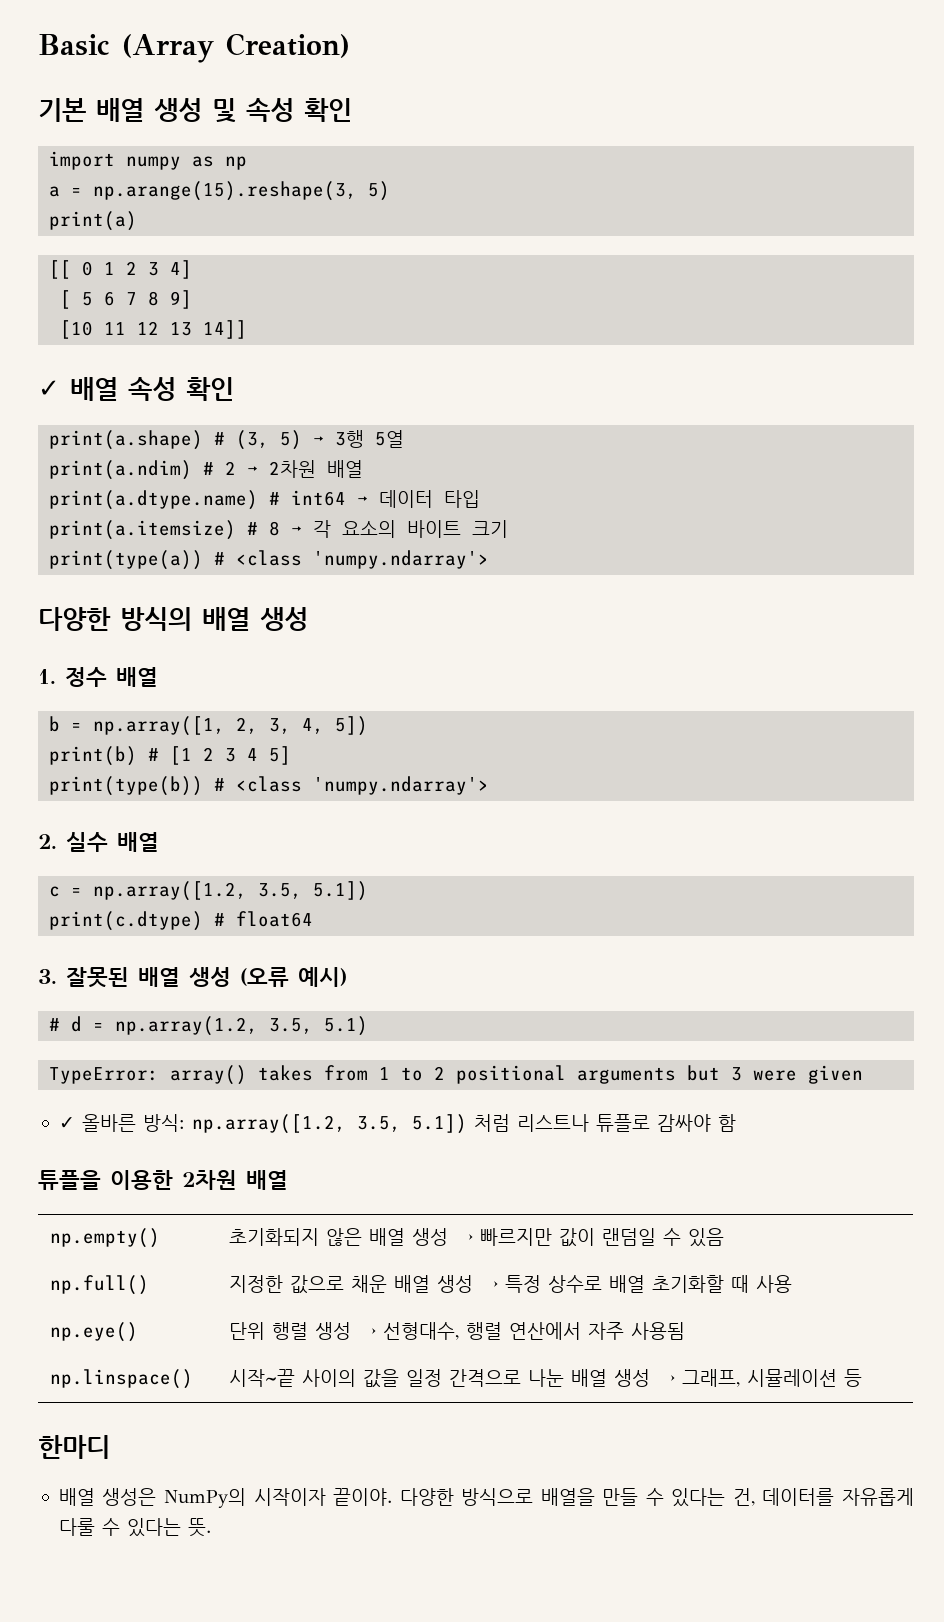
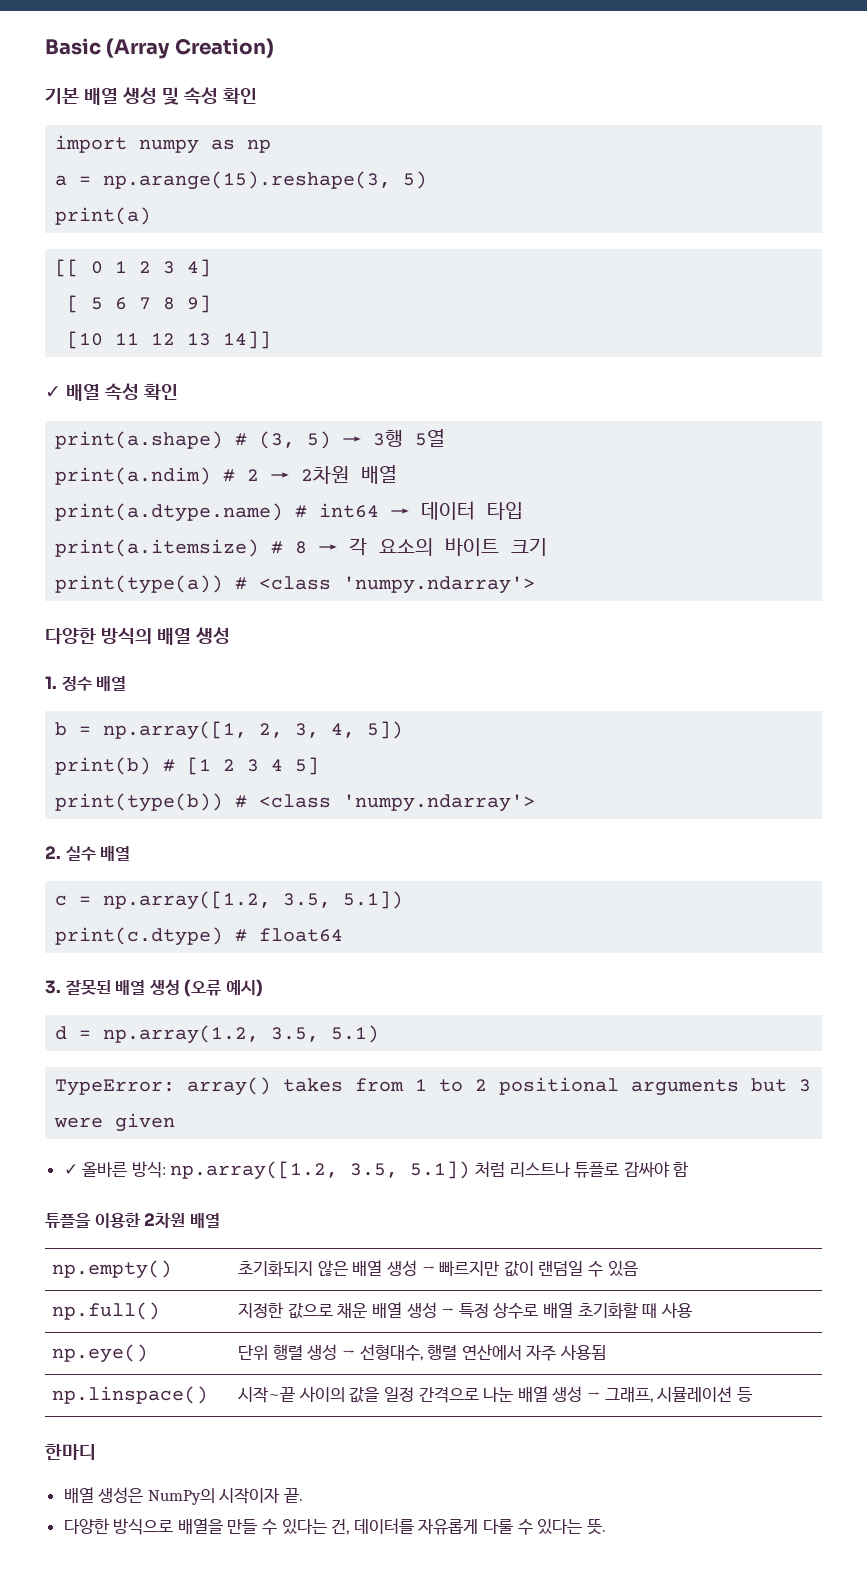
[49,1018,61,1031] # -> (263, 988) none
[333,1488,393,1506] 끝이야. -> [284,1488,304,1503] 끝. //

